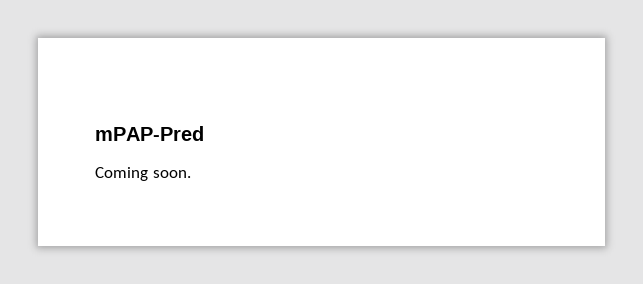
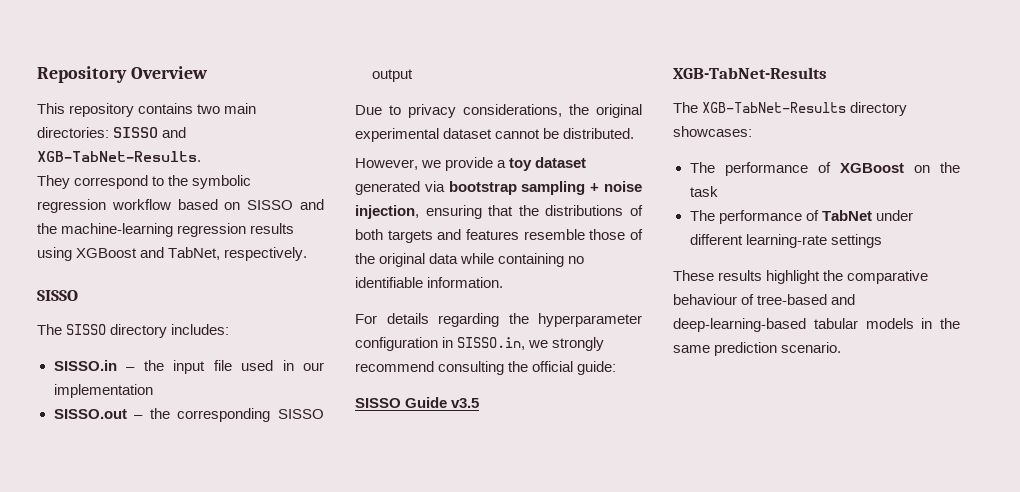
[95,126,204,141] [95,167,191,181] mPAP-Pred // Coming soon. -> [37,66,208,83] [37,103,257,117] [37,127,187,138] [37,151,201,162] [37,175,252,189] [37,199,325,213] [37,223,295,237] [37,247,308,261] [37,290,78,301] [37,324,230,338] [53,360,324,374] [53,384,153,398] [53,408,324,422] [371,69,413,82] [355,104,642,118] [355,128,635,142] [355,157,587,171] [355,181,642,195] [355,205,643,219] [355,229,643,243] [355,253,585,267] [355,277,504,288] [355,313,642,327] [355,337,605,351] [355,361,617,375] [355,397,480,408] [673,67,827,79] [673,102,908,116] [673,126,752,137] [689,162,960,176] [689,186,718,197] [689,210,913,224] [689,234,882,248] [673,270,929,284] [673,294,856,305] [673,318,960,332] [673,342,842,356] Repository Overview // This repository contains two main directories: SISSO and XGB-TabNet-Results. // They correspond to the symbolic regression workflow based on SISSO and the machine-learning regression results using XGBoost and TabNet, respectively. // SISSO // The SISSO directory includes: // SISSO.in – the input file used in our implementation // SISSO.out – the corresponding SISSO output // Due to privacy considerations, the original experimental dataset cannot be distributed. // However, we provide a toy dataset generated via bootstrap sampling + noise injection, ensuring that the distributions of both targets and features resemble those of the original data while containing no identifiable information. // For details regarding the hyperparameter configuration in SISSO.in, we strongly recommend consulting the official guide: // SISSO Guide v3.5 // XGB-TabNet-Results // The XGB-TabNet-Results directory showcases: // The performance of XGBoost on the task // The performance of TabNet under different learning-rate settings // These results highlight the comparative behaviour of tree-based and deep-learning-based tabular models in the same prediction scenario.

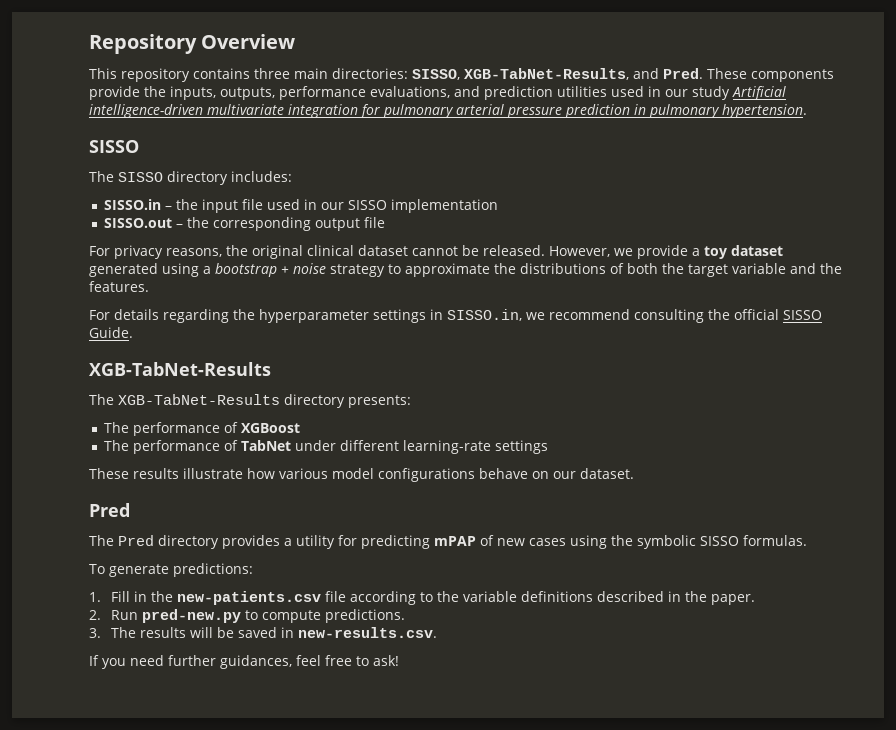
[197,104,221,114] two -> [254,68,290,79] three
[113,127,187,138] [37,151,201,162] [37,175,252,189] [37,199,325,213] [37,223,295,237] [37,247,308,261] SISSO and XGB-TabNet-Results. // They correspond to the symbolic regression workflow based on SISSO and the machine-learning regression results using XGBoost and TabNet, respectively. -> [412,68,834,82] [89,86,786,100] [89,104,807,118] SISSO, XGB-TabNet-Results, and Pred. These components provide the inputs, outputs, performance evaluations, and prediction utilities used in our study Artificial intelligence-driven multivariate integration for pulmonary arterial pressure prediction in pulmonary hypertension.
(324, 366) none -> [348,200,388,210] SISSO
[278,409,324,419] SISSO -> (312, 224) none
[355,104,642,118] [355,128,439,142] // Due to privacy considerations, the original experimental -> [364,217,386,228] [89,245,354,259] file // For privacy reasons, the original clinical
[563,128,635,139] distributed. // -> [483,245,545,256] released.
[424,181,642,195] [355,205,643,219] [355,229,643,243] [355,253,585,267] [355,277,504,288] via bootstrap sampling + noise injection, ensuring that the distributions of both targets and features resemble those of the original data while containing no identifiable information. -> [162,263,842,277] [89,281,149,292] using a bootstrap + noise strategy to approximate the distributions of both the target variable and the features.
[355,337,438,351] configuration -> [373,309,426,323] settings
[552,337,605,351] strongly -> (545, 316) none
[577,361,617,375] [355,397,480,408] guide: // SISSO Guide v3.5 -> [783,310,822,320] [89,327,133,338] SISSO Guide.
[673,126,752,137] showcases: -> [348,395,411,408] presents:
[913,162,960,173] [689,186,718,197] on the task -> (301, 428) none
[766,270,929,284] [673,294,856,305] [673,318,960,332] [673,342,842,356] highlight the comparative behaviour of tree-based and deep-learning-based tabular models in the same prediction scenario. -> [183,468,634,482] [89,503,130,517] [89,535,807,549] [89,563,253,577] [89,591,756,605] [89,609,406,623] [89,627,438,638] [89,655,399,669] illustrate how various model configurations behave on our dataset. // Pred // The Pred directory provides a utility for predicting mPAP of new cases using the symbolic SISSO formulas. // To generate predictions: // 1. Fill in the new-patients.csv file according to the variable definitions described in the paper. // 2. Run pred-new.py to compute predictions. // 3. The results will be saved in new-results.csv. // If you need further guidances, feel free to ask!

